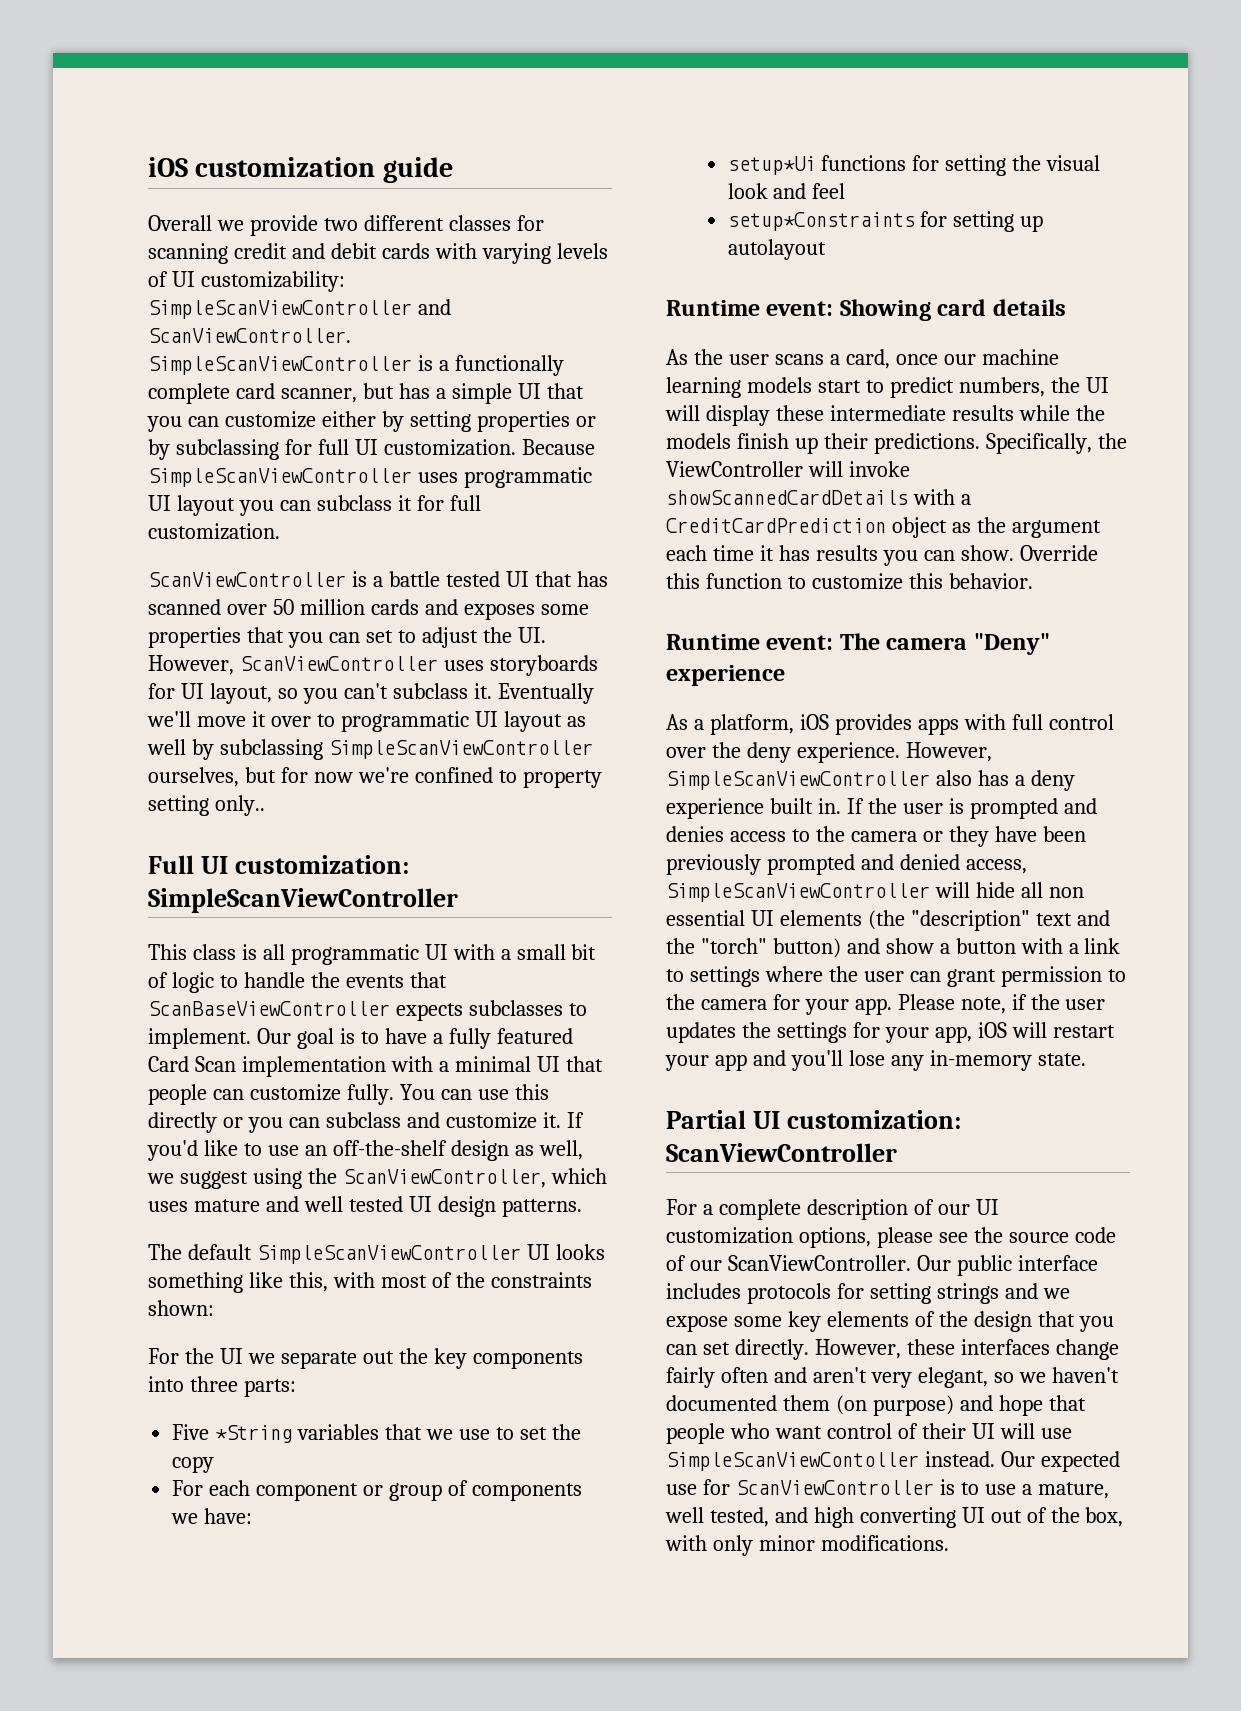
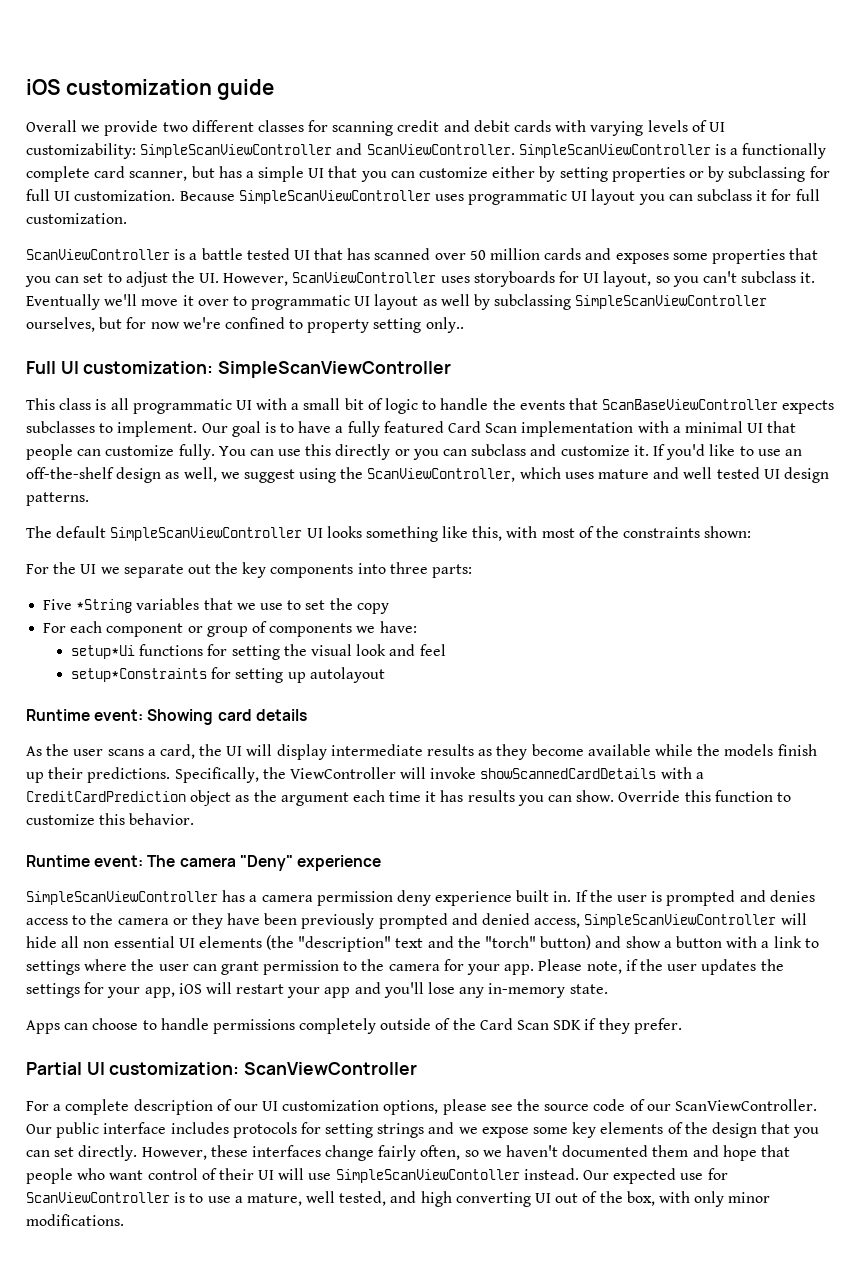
[895,349,1059,365] [666,377,1045,398] once our machine learning models start to predict numbers, -> (195, 751) none
[775,405,824,421] these -> (327, 752) none
(1014, 413) none -> [478,744,651,760] as they become available
[666,714,1114,735] [666,742,992,763] [666,770,1025,790] As a platform, iOS provides apps with full control over the deny experience. However, SimpleScanViewController also has a -> [26,890,393,906] SimpleScanViewController has a camera permission
(1086, 1059) none -> [26,1018,682,1034] // Apps can choose to handle permissions completely outside of the Card Scan SDK if they prefer.
[720,1367,988,1388] often and aren't very elegant, -> [420,1145,461,1160] often,
[835,1395,954,1416] (on purpose) -> (689, 1151) none

